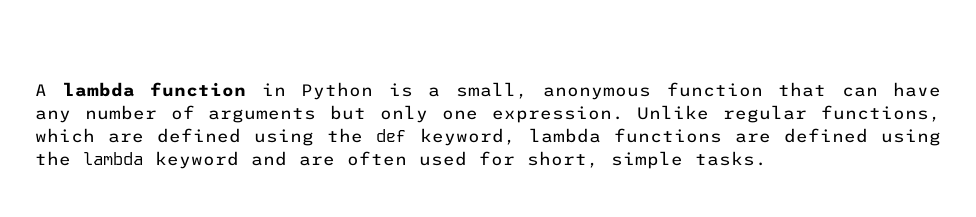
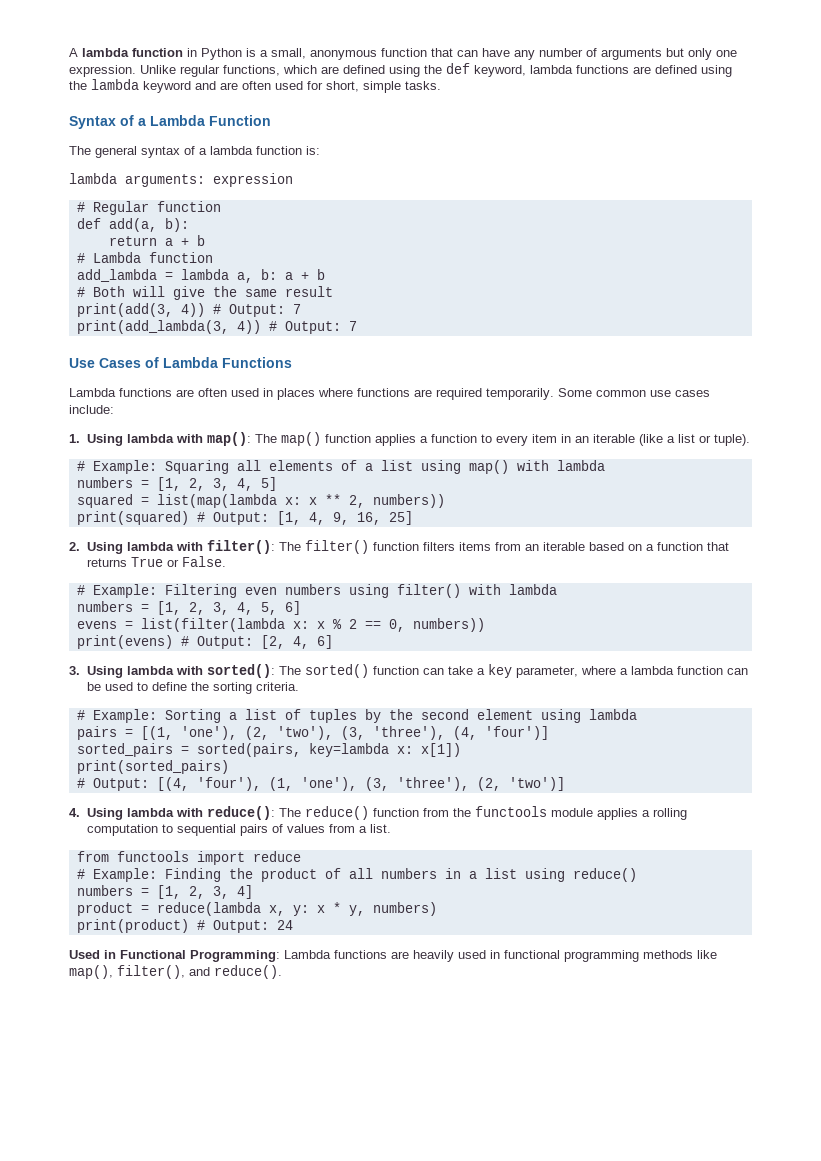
(767, 158) none -> [69,115,271,129] [69,146,320,158] [69,173,293,187] [76,201,221,215] [76,218,189,232] [108,235,205,246] [76,252,213,263] [76,269,325,283] [76,286,333,300] [76,303,301,317] [76,320,357,334] [69,357,292,368] [69,388,710,400] [69,405,114,414] [69,432,751,446] [76,460,605,474] [76,477,277,491] [76,494,445,508] [76,511,413,525] [69,540,730,554] [87,556,227,567] [76,584,557,598] [76,601,301,615] [76,618,485,632] [76,635,333,649] [69,664,749,678] [87,682,300,694] [76,709,637,723] [76,726,549,740] [76,743,461,757] [76,760,229,774] [76,777,565,791] [69,806,688,820] [87,824,392,836] [76,851,301,865] [76,868,637,882] [76,885,253,899] [76,902,437,916] [76,919,293,933] [69,950,717,962] [69,965,282,979] // Syntax of a Lambda Function // The general syntax of a lambda function is: // lambda arguments: expression // # Regular function // def add(a, b): // return a + b // # Lambda function // add_lambda = lambda a, b: a + b // # Both will give the same result // print(add(3, 4)) # Output: 7 // print(add_lambda(3, 4)) # Output: 7 // Use Cases of Lambda Functions // Lambda functions are often used in places where functions are required temporarily. Some common use cases include: // 1. Using lambda with map(): The map() function applies a function to every item in an iterable (like a list or tuple). // # Example: Squaring all elements of a list using map() with lambda // numbers = [1, 2, 3, 4, 5] // squared = list(map(lambda x: x ** 2, numbers)) // print(squared) # Output: [1, 4, 9, 16, 25] // 2. Using lambda with filter(): The filter() function filters items from an iterable based on a function that returns True or False. // # Example: Filtering even numbers using filter() with lambda // numbers = [1, 2, 3, 4, 5, 6] // evens = list(filter(lambda x: x % 2 == 0, numbers)) // print(evens) # Output: [2, 4, 6] // 3. Using lambda with sorted(): The sorted() function can take a key parameter, where a lambda function can be used to define the sorting criteria. // # Example: Sorting a list of tuples by the second element using lambda // pairs = [(1, 'one'), (2, 'two'), (3, 'three'), (4, 'four')] // sorted_pairs = sorted(pairs, key=lambda x: x[1]) // print(sorted_pairs) // # Output: [(4, 'four'), (1, 'one'), (3, 'three'), (2, 'two')] // 4. Using lambda with reduce(): The reduce() function from the functools module applies a rolling computation to sequential pairs of values from a list. // from functools import reduce // # Example: Finding the product of all numbers in a list using reduce() // numbers = [1, 2, 3, 4] // product = reduce(lambda x, y: x * y, numbers) // print(product) # Output: 24 // Used in Functional Programming: Lambda functions are heavily used in functional programming methods like map(), filter(), and reduce().

